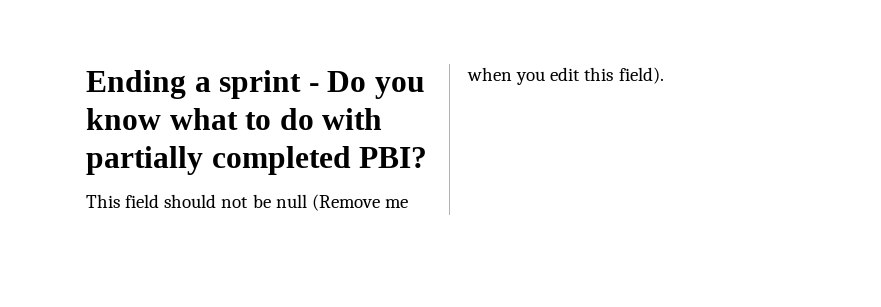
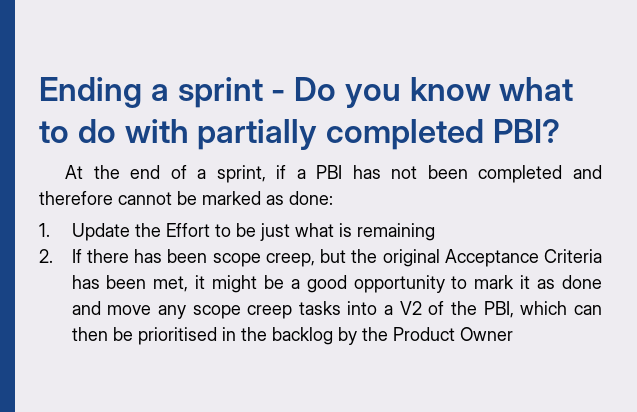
[86,194,408,211] [467,67,664,85] This field should not be null (Remove me when you edit this field). -> [65,165,603,183] [39,191,333,205] [39,223,435,241] [39,249,602,267] [71,275,602,293] [71,301,602,319] [71,327,513,345] At the end of a sprint, if a PBI has not been completed and therefore cannot be marked as done: // 1. Update the Effort to be just what is remaining // 2. If there has been scope creep, but the original Acceptance Criteria has been met, it might be a good opportunity to mark it as done and move any scope creep tasks into a V2 of the PBI, which can then be prioritised in the backlog by the Product Owner

